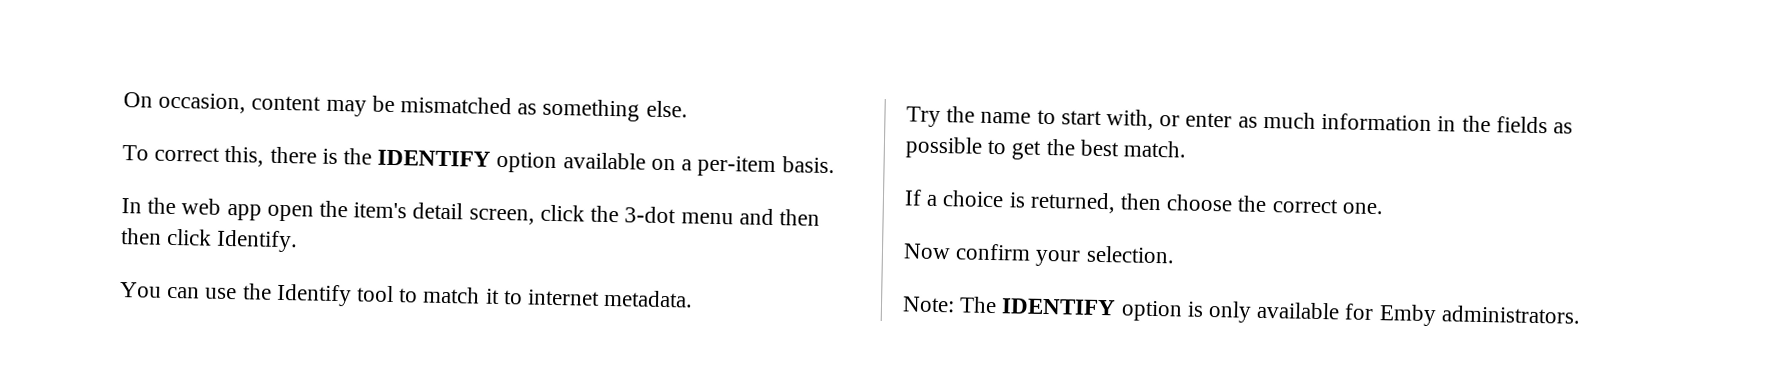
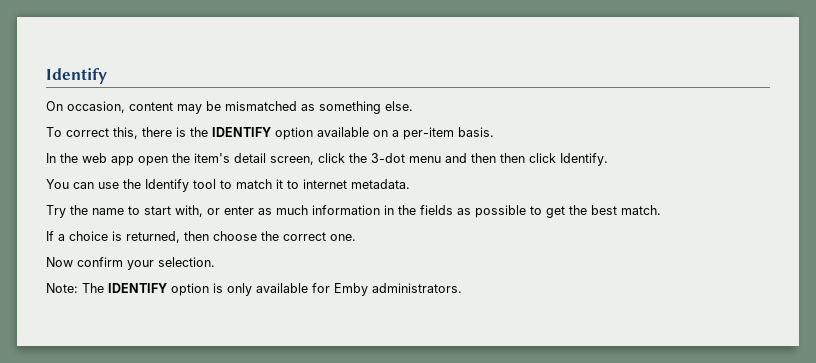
(123, 100) none -> [46,68,107,84] Identify //

